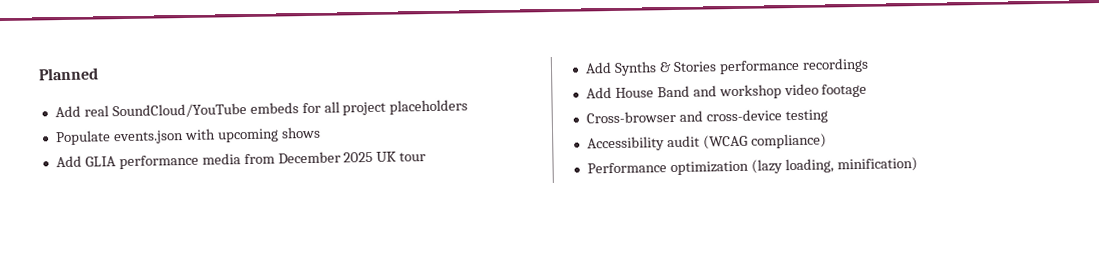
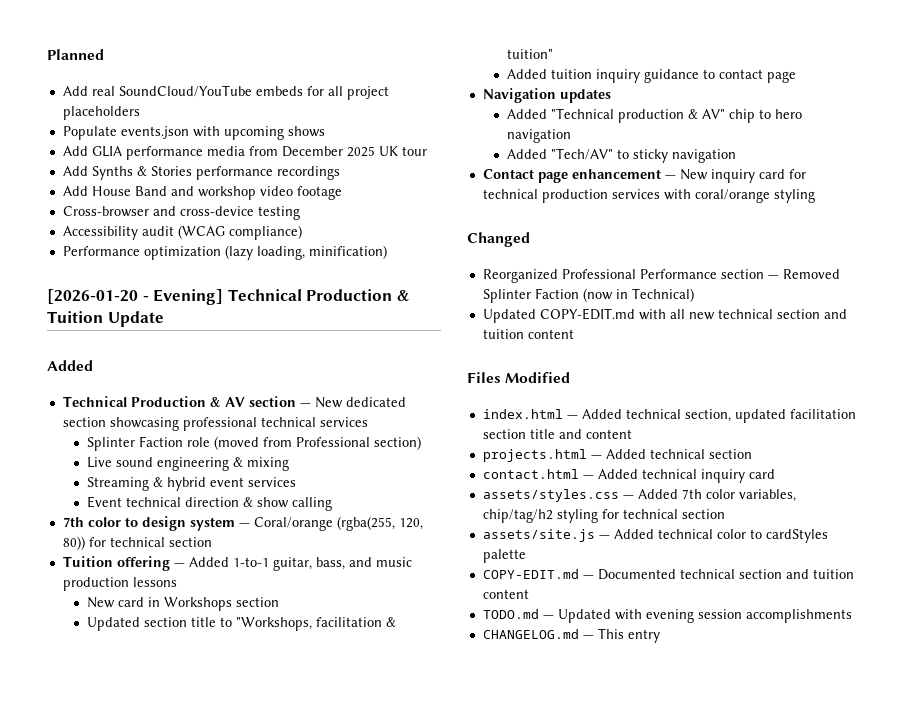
(918, 164) none -> [47,289,409,305] [47,311,164,327] [47,360,93,371] [62,396,406,408] [62,417,368,431] [87,436,422,451] [87,457,290,471] [87,477,297,491] [87,496,333,511] [62,516,423,531] [62,536,212,550] [62,556,412,571] [62,577,177,591] [87,597,280,611] [87,617,397,631] [507,49,554,59] [507,69,797,83] [482,88,611,103] [507,108,803,123] [507,129,572,143] [507,148,737,163] [482,169,806,183] [482,189,815,203] [467,232,530,247] [482,269,840,283] [482,288,694,303] [482,308,847,323] [482,329,574,339] [467,372,571,383] [482,409,856,423] [482,429,632,439] [482,449,752,462] [482,469,775,483] [482,489,796,502] [482,509,725,523] [482,529,828,543] [482,549,526,563] [482,569,854,580] [482,589,529,599] [482,609,852,623] [482,628,660,643] // [2026-01-20 - Evening] Technical Production & Tuition Update // Added // Technical Production & AV section — New dedicated section showcasing professional technical services // Splinter Faction role (moved from Professional section) // Live sound engineering & mixing // Streaming & hybrid event services // Event technical direction & show calling // 7th color to design system — Coral/orange (rgba(255, 120, 80)) for technical section // Tuition offering — Added 1-to-1 guitar, bass, and music production lessons // New card in Workshops section // Updated section title to "Workshops, facilitation & tuition" // Added tuition inquiry guidance to contact page // Navigation updates // Added "Technical production & AV" chip to hero navigation // Added "Tech/AV" to sticky navigation // Contact page enhancement — New inquiry card for technical production services with coral/orange styling // Changed // Reorganized Professional Performance section — Removed Splinter Faction (now in Technical) // Updated COPY-EDIT.md with all new technical section and tuition content // Files Modified // index.html — Added technical section, updated facilitation section title and content // projects.html — Added technical section // contact.html — Added technical inquiry card // assets/styles.css — Added 7th color variables, chip/tag/h2 styling for technical section // assets/site.js — Added technical color to cardStyles palette // COPY-EDIT.md — Documented technical section and tuition content // TODO.md — Updated with evening session accomplishments // CHANGELOG.md — This entry

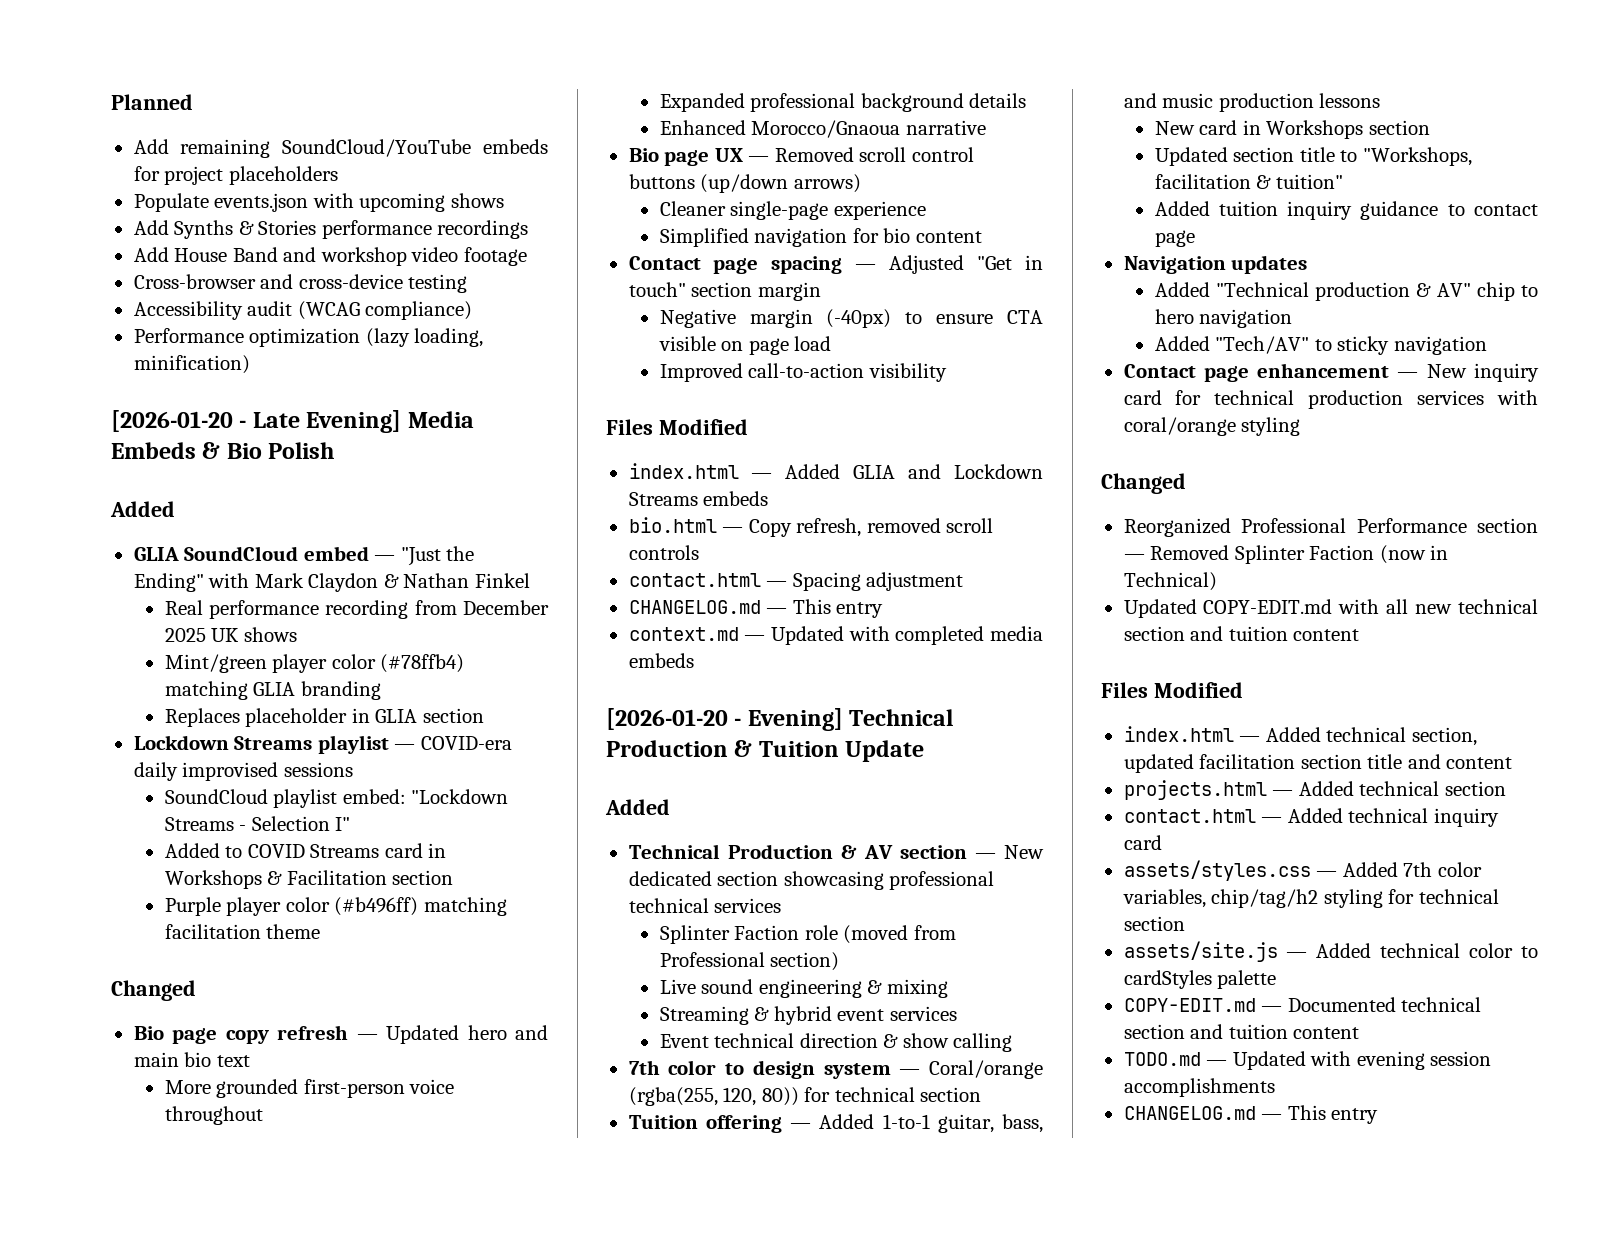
[91,86,115,96] real -> [180,139,271,158] remaining
[327,86,343,96] all -> (160, 173) none
[62,146,427,160] // Add GLIA performance media from December 2025 UK tour -> (504, 200) none
(387, 252) none -> [111,410,474,433] [111,442,335,459] [110,501,175,517] [133,546,475,566] [133,573,530,592] [164,600,549,619] [164,627,297,642] [164,654,465,673] [164,681,381,700] [164,708,484,727] [133,735,512,754] [133,762,353,781] [164,789,509,808] [164,816,351,831] [164,843,447,858] [164,870,454,889] [164,897,507,916] [164,924,321,939] [111,980,196,1001] [133,1025,548,1044] [133,1052,250,1067] [164,1079,455,1098] [164,1106,263,1125] [659,93,1027,112] [659,120,986,138] [628,147,974,166] [628,174,861,193] [659,201,926,220] [659,228,982,247] [628,255,1043,274] [628,282,821,301] [659,309,1043,328] [658,336,832,355] [659,363,947,382] [606,419,748,435] [628,463,1043,479] [628,491,769,506] [628,517,994,537] [628,545,699,560] [628,572,964,591] [628,599,884,618] [628,626,1043,645] [628,653,694,668] // [2026-01-20 - Late Evening] Media Embeds & Bio Polish // Added // GLIA SoundCloud embed — "Just the Ending" with Mark Claydon & Nathan Finkel // Real performance recording from December 2025 UK shows // Mint/green player color (#78ffb4) matching GLIA branding // Replaces placeholder in GLIA section // Lockdown Streams playlist — COVID-era daily improvised sessions // SoundCloud playlist embed: "Lockdown Streams - Selection I" // Added to COVID Streams card in Workshops & Facilitation section // Purple player color (#b496ff) matching facilitation theme // Changed // Bio page copy refresh — Updated hero and main bio text // More grounded first-person voice throughout // Expanded professional background details // Enhanced Morocco/Gnaoua narrative // Bio page UX — Removed scroll control buttons (up/down arrows) // Cleaner single-page experience // Simplified navigation for bio content // Contact page spacing — Adjusted "Get in touch" section margin // Negative margin (-40px) to ensure CTA visible on page load // Improved call-to-action visibility // Files Modified // index.html — Added GLIA and Lockdown Streams embeds // bio.html — Copy refresh, removed scroll controls // contact.html — Spacing adjustment // CHANGELOG.md — This entry // context.md — Updated with completed media embeds

